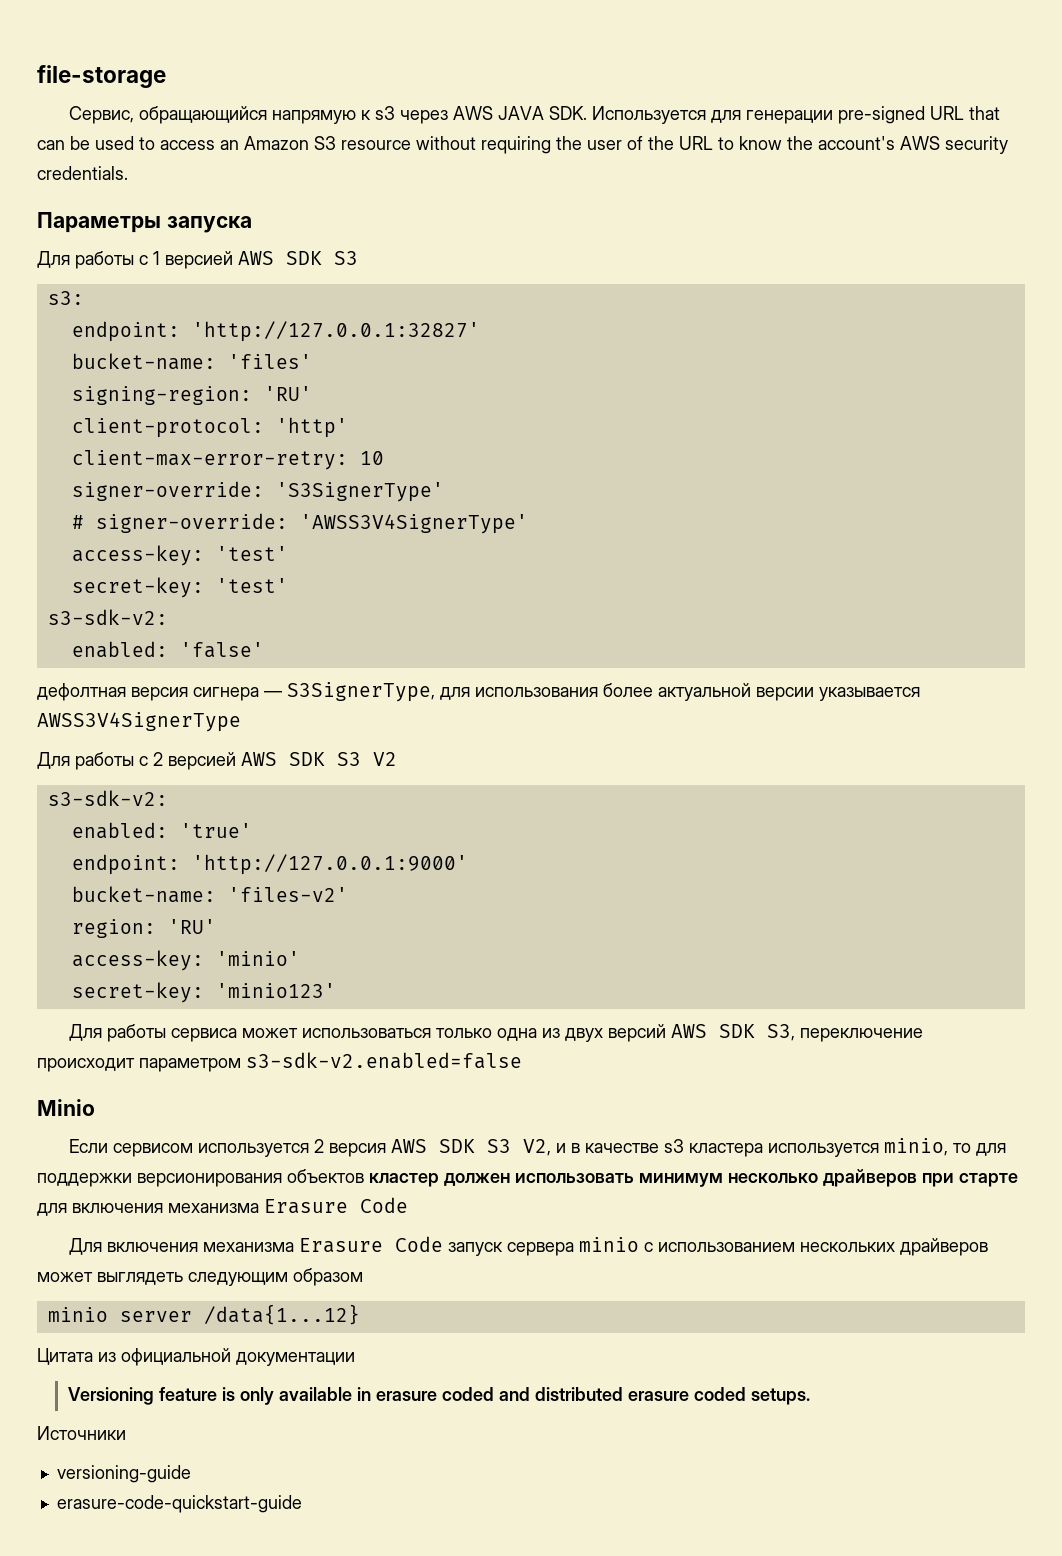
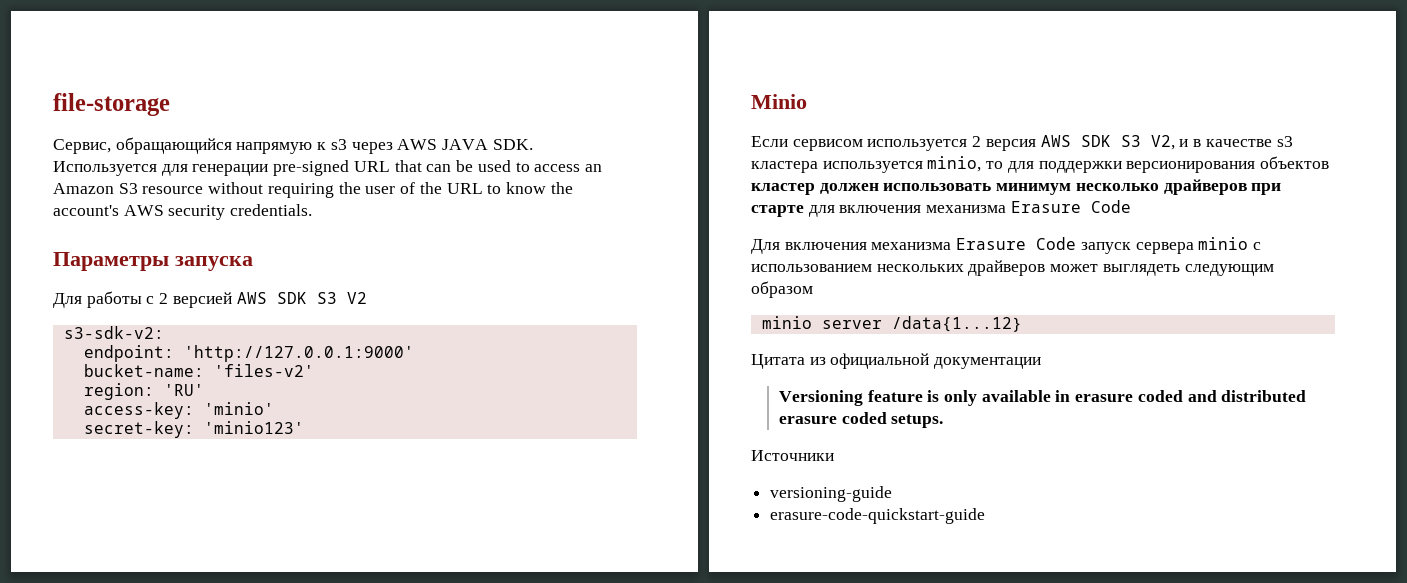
[37,251,358,269] [47,291,84,305] [71,321,480,342] [71,353,312,370] [71,386,312,405] [71,417,348,438] [71,450,384,470] [71,481,444,502] [71,513,528,534] [71,545,288,566] [71,577,288,598] [47,609,168,625] [71,641,264,658] [37,682,920,702] [37,712,241,732] // Для работы с 1 версией AWS SDK S3 // s3: // endpoint: 'http://127.0.0.1:32827' // bucket-name: 'files' // signing-region: 'RU' // client-protocol: 'http' // client-max-error-retry: 10 // signer-override: 'S3SignerType' // # signer-override: 'AWSS3V4SignerType' // access-key: 'test' // secret-key: 'test' // s3-sdk-v2: // enabled: 'false' // дефолтная версия сигнера — S3SignerType, для использования более актуальной версии указывается AWSS3V4SignerType -> (253, 263) none
[71,822,252,839] // enabled: 'true' -> (164, 332) none
[69,1024,924,1042] [37,1052,522,1072] // Для работы сервиса может использоваться только одна из двух версий AWS SDK S3, переключение происходит параметром s3-sdk-v2.enabled=false -> (304, 427) none

